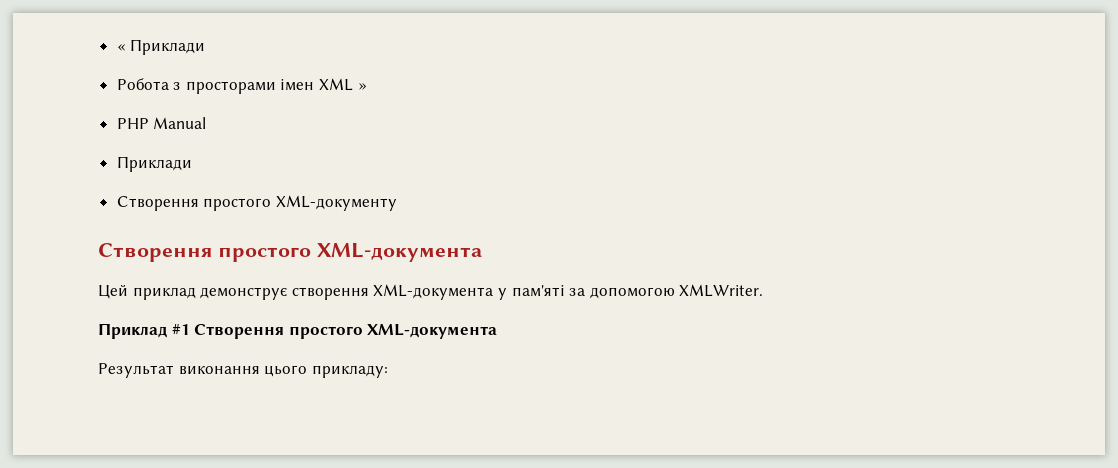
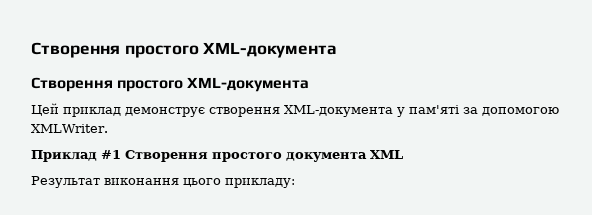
[116,39,206,55] [116,78,367,94] [116,117,207,129] [116,156,192,172] [116,195,397,211] « Приклади // Робота з просторами імен XML » // PHP Manual // Приклади // Створення простого XML-документу -> [31,42,338,58] Створення простого XML-документа
[367,324,498,339] XML-документа -> [286,150,403,162] документа XML

